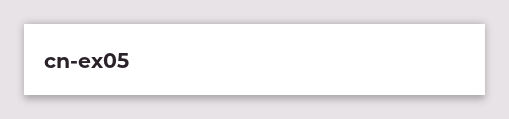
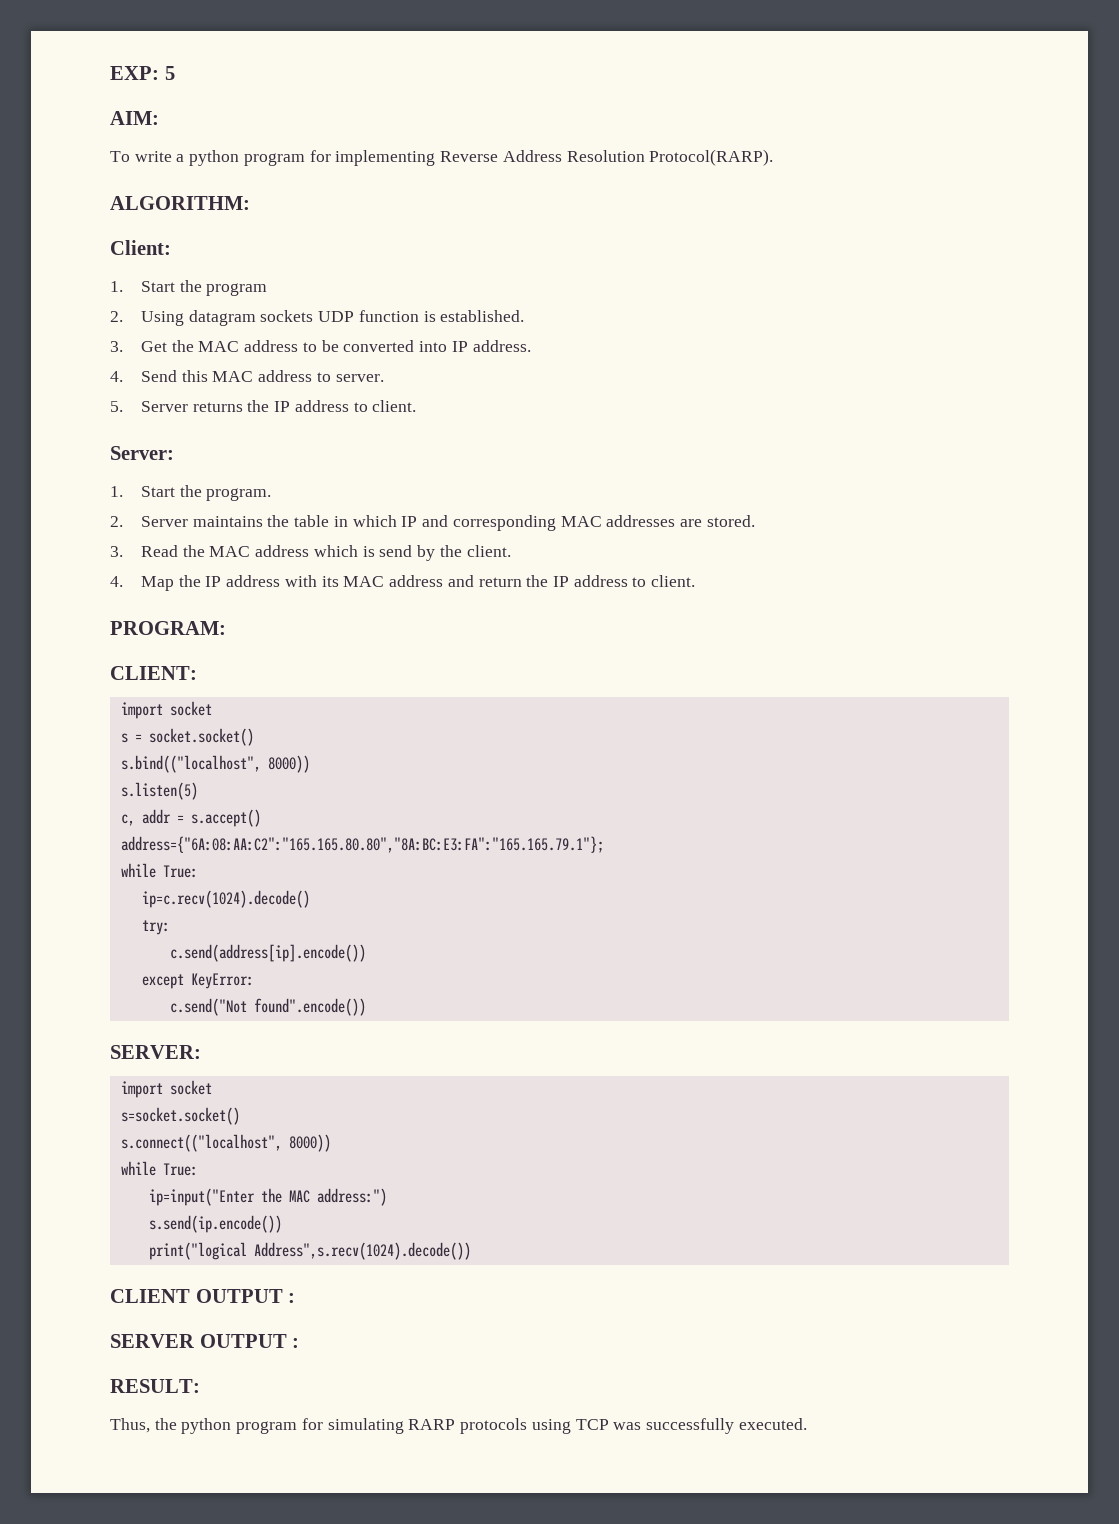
[44,53,129,68] cn-ex05 -> [110,66,175,80] [110,111,159,125] [110,149,774,166] [110,196,250,210] [110,240,171,255] [110,280,268,296] [110,310,525,326] [110,340,531,352] [110,370,384,382] [110,400,417,412] [110,446,174,460] [110,485,272,501] [110,515,755,531] [110,545,511,561] [110,575,696,591] [110,621,226,635] [110,666,197,680] [120,701,212,719] [120,728,254,746] [120,755,310,773] [120,782,198,800] [120,809,261,827] [120,836,604,853] [120,863,198,878] [141,890,310,908] [141,920,170,935] [169,944,366,962] [141,973,254,989] [169,998,366,1016] [110,1045,201,1059] [120,1080,212,1098] [120,1107,240,1125] [120,1134,331,1152] [120,1161,198,1176] [148,1188,387,1206] [148,1215,282,1233] [148,1242,471,1260] [110,1289,296,1303] [110,1334,300,1348] [110,1379,200,1393] [110,1418,807,1434] EXP: 5 // AIM: // To write a python program for implementing Reverse Address Resolution Protocol(RARP). // ALGORITHM: // Client: // 1. Start the program // 2. Using datagram sockets UDP function is established. // 3. Get the MAC address to be converted into IP address. // 4. Send this MAC address to server. // 5. Server returns the IP address to client. // Server: // 1. Start the program. // 2. Server maintains the table in which IP and corresponding MAC addresses are stored. // 3. Read the MAC address which is send by the client. // 4. Map the IP address with its MAC address and return the IP address to client. // PROGRAM: // CLIENT: // import socket // s = socket.socket() // s.bind(("localhost", 8000)) // s.listen(5) // c, addr = s.accept() // address={"6A:08:AA:C2":"165.165.80.80","8A:BC:E3:FA":"165.165.79.1"}; // while True: // ip=c.recv(1024).decode() // try: // c.send(address[ip].encode()) // except KeyError: // c.send("Not found".encode()) // SERVER: // import socket // s=socket.socket() // s.connect(("localhost", 8000)) // while True: // ip=input("Enter the MAC address:") // s.send(ip.encode()) // print("logical Address",s.recv(1024).decode()) // CLIENT OUTPUT : // SERVER OUTPUT : // RESULT: // Thus, the python program for simulating RARP protocols using TCP was successfully executed.

